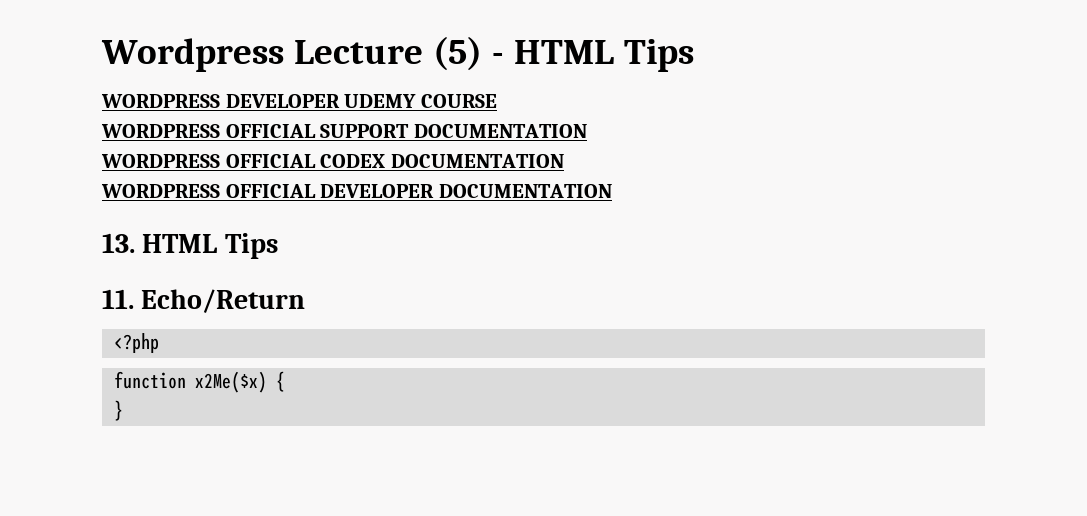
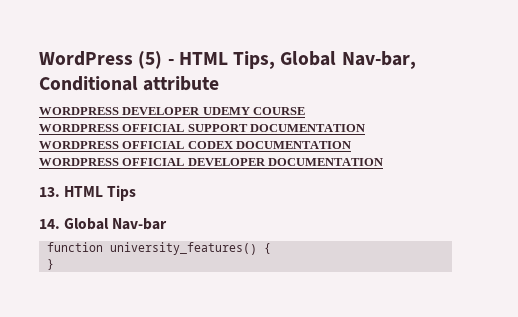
[101,38,423,72] Wordpress Lecture -> [39,51,133,66] WordPress
[623,39,694,72] Tips -> [233,51,416,69] [39,76,220,91] Tips, Global Nav-bar, Conditional attribute
[102,289,306,313] [114,333,160,353] 11. Echo/Return // <?php -> [39,218,168,230] 14. Global Nav-bar
[195,371,268,393] x2Me($x) -> [109,242,257,255] university_features()

